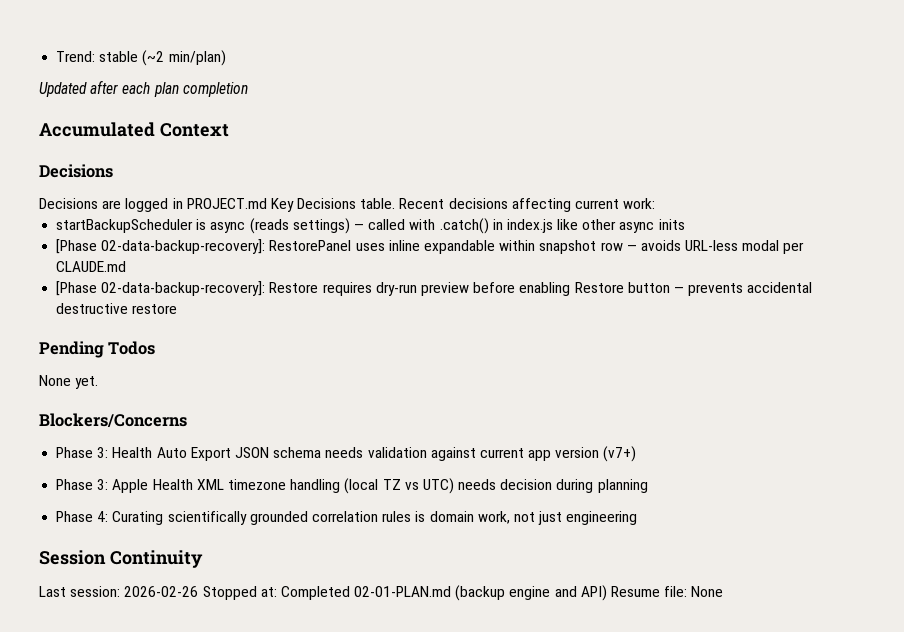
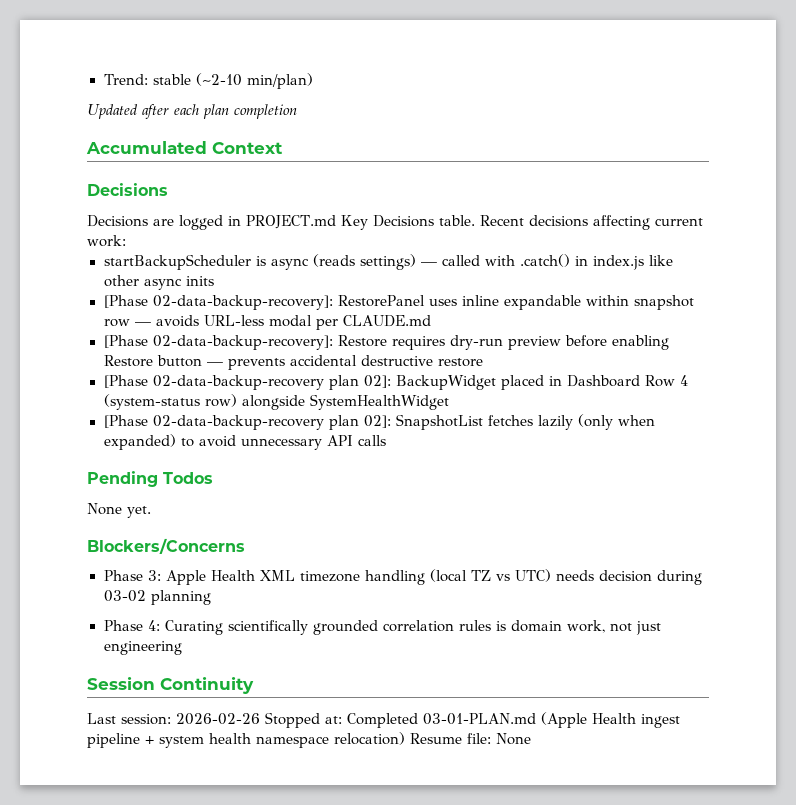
[142,50,165,66] (~2 -> [196,73,243,86] (~2-10
(178, 309) none -> [103,375,688,390] [103,394,449,410] [103,414,655,430] [103,434,386,450] // [Phase 02-data-backup-recovery plan 02]: BackupWidget placed in Dashboard Row 4 (system-status row) alongside SystemHealthWidget // [Phase 02-data-backup-recovery plan 02]: SnapshotList fetches lazily (only when expanded) to avoid unnecessary API calls
[56,446,637,462] // Phase 3: Health Auto Export JSON schema needs validation against current app version (v7+) -> (245, 546) none
(594, 486) none -> [103,590,146,602] 03-02
[354,585,607,601] 02-01-PLAN.md (backup engine and API) -> [423,712,680,728] [87,732,405,748] 03-01-PLAN.md (Apple Health ingest pipeline + system health namespace relocation)

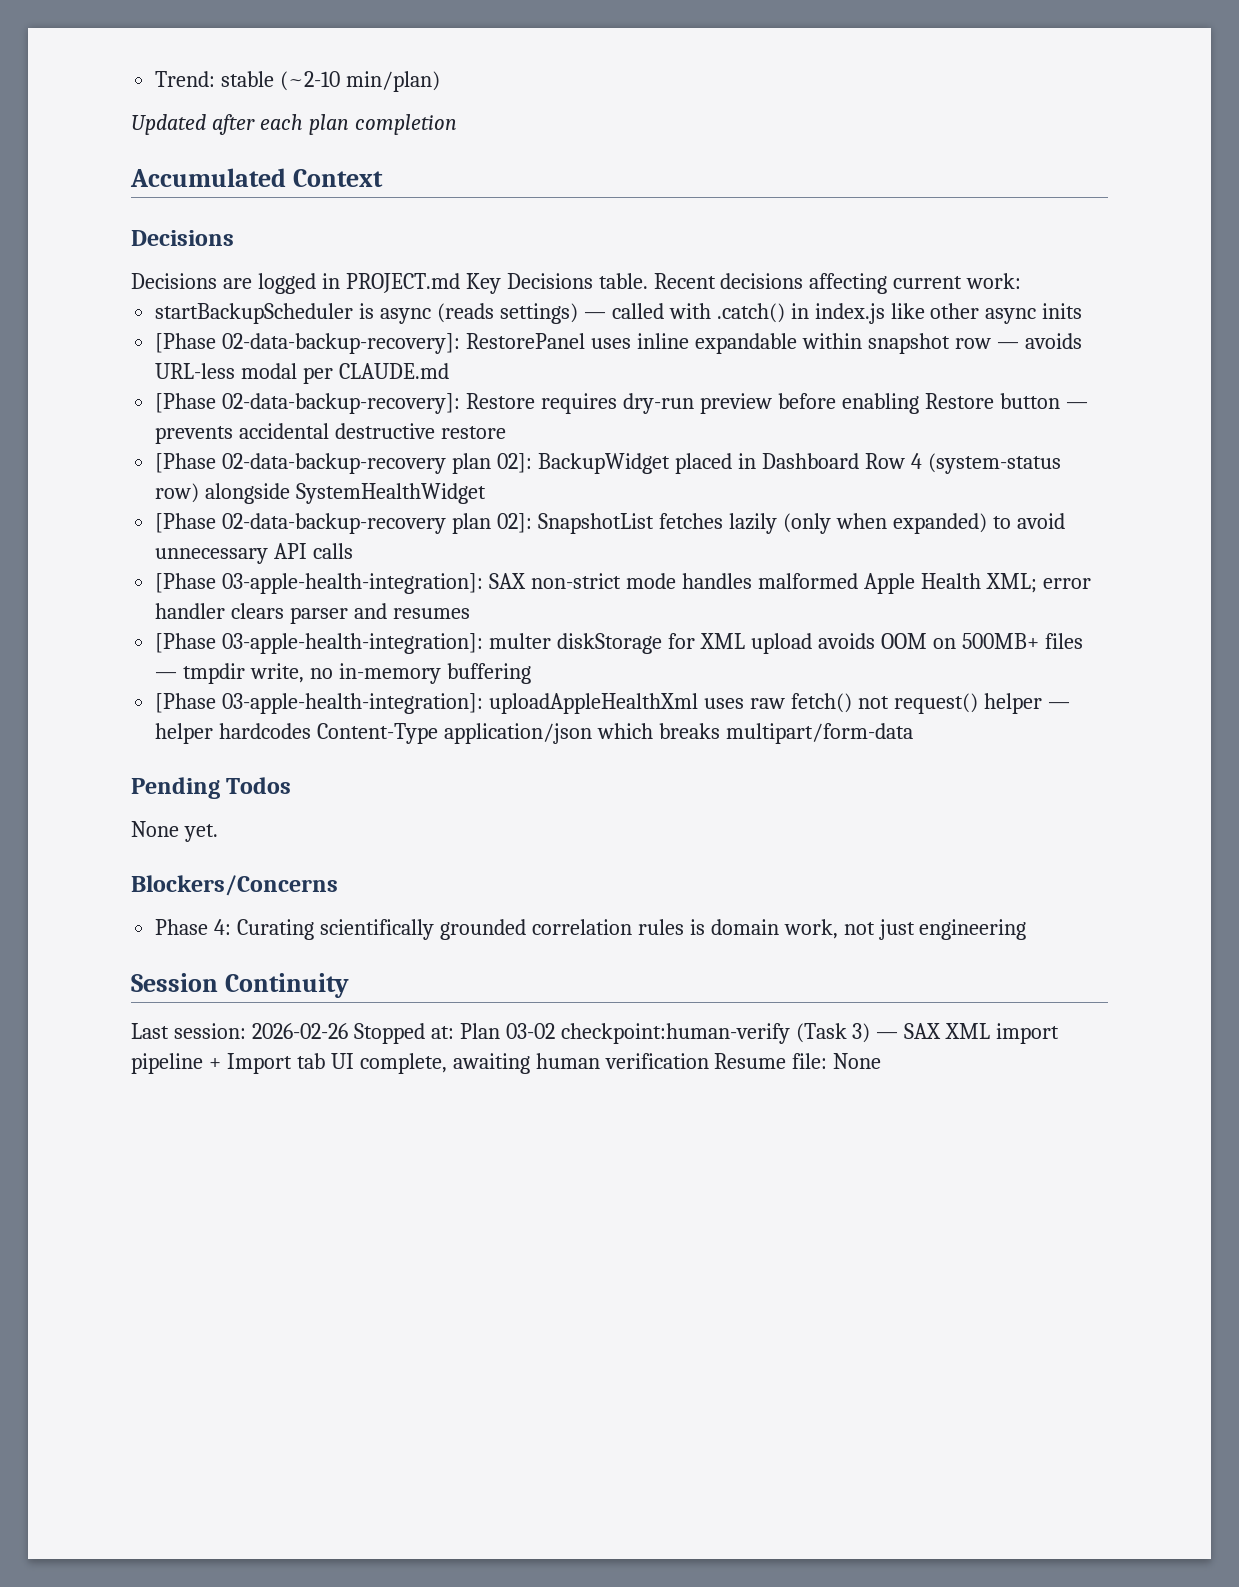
(386, 440) none -> [155,573,1091,594] [155,603,470,624] [155,633,1083,654] [155,663,531,684] [155,693,1070,714] [155,723,913,744] // [Phase 03-apple-health-integration]: SAX non-strict mode handles malformed Apple Health XML; error handler clears parser and resumes // [Phase 03-apple-health-integration]: multer diskStorage for XML upload avoids OOM on 500MB+ files — tmpdir write, no in-memory buffering // [Phase 03-apple-health-integration]: uploadAppleHealthXml uses raw fetch() not request() helper — helper hardcodes Content-Type application/json which breaks multipart/form-data
[103,569,702,585] [103,590,211,605] // Phase 3: Apple Health XML timezone handling (local TZ vs UTC) needs decision during 03-02 planning -> (338, 885) none
[347,712,680,728] [87,732,405,748] Completed 03-01-PLAN.md (Apple Health ingest pipeline + system health namespace relocation) -> [459,1023,1060,1044] [131,1053,709,1074] Plan 03-02 checkpoint:human-verify (Task 3) — SAX XML import pipeline + Import tab UI complete, awaiting human verification

